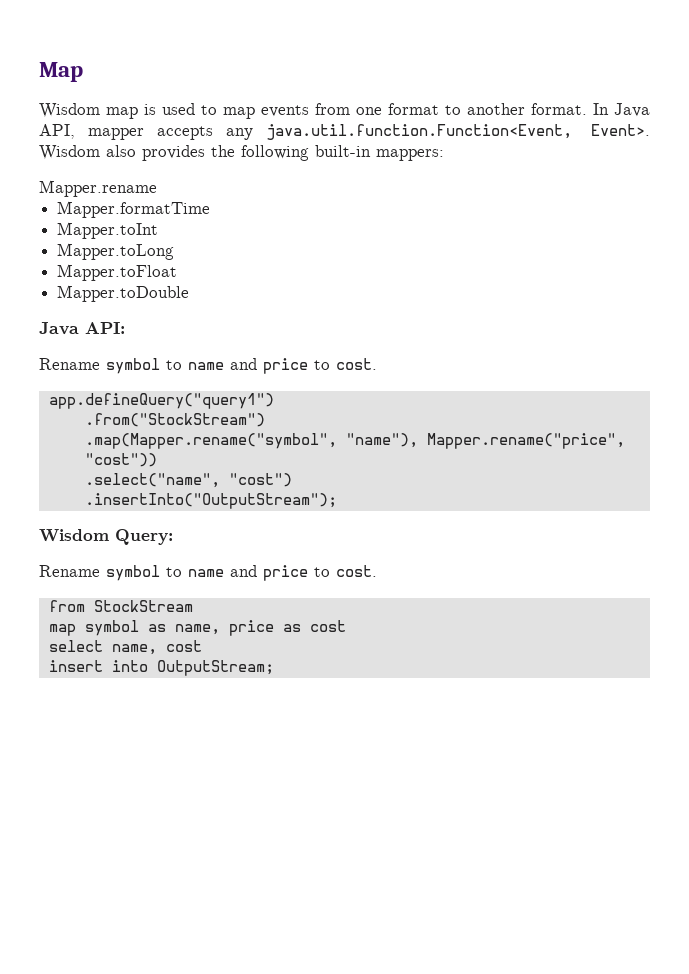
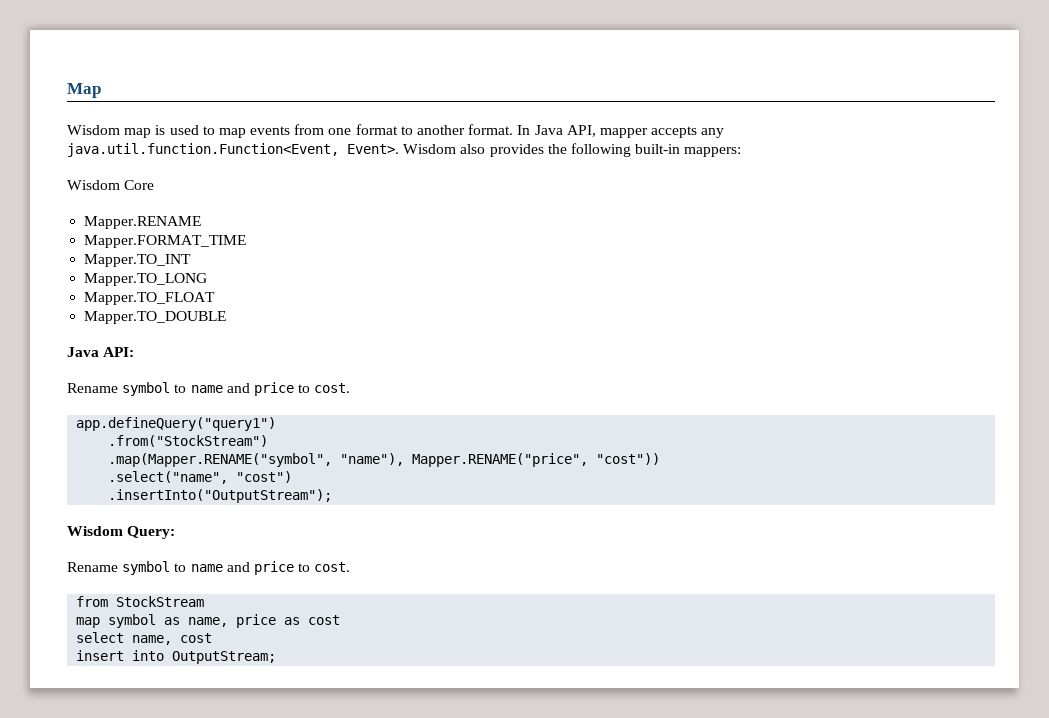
[39,180,157,197] [57,201,211,218] [57,222,159,239] [57,243,175,260] [57,264,178,281] [57,285,190,302] Mapper.rename // Mapper.formatTime // Mapper.toInt // Mapper.toLong // Mapper.toFloat // Mapper.toDouble -> [67,180,155,190] [84,216,202,229] [84,235,247,248] [84,254,192,267] [84,273,208,286] [84,292,216,305] [84,311,227,324] Wisdom Core // Mapper.RENAME // Mapper.FORMAT_TIME // Mapper.TO_INT // Mapper.TO_LONG // Mapper.TO_FLOAT // Mapper.TO_DOUBLE
[84,433,625,449] .map(Mapper.rename("symbol", "name"), Mapper.rename("price", -> [108,453,589,467] .map(Mapper.RENAME("symbol", "name"), Mapper.RENAME("price",

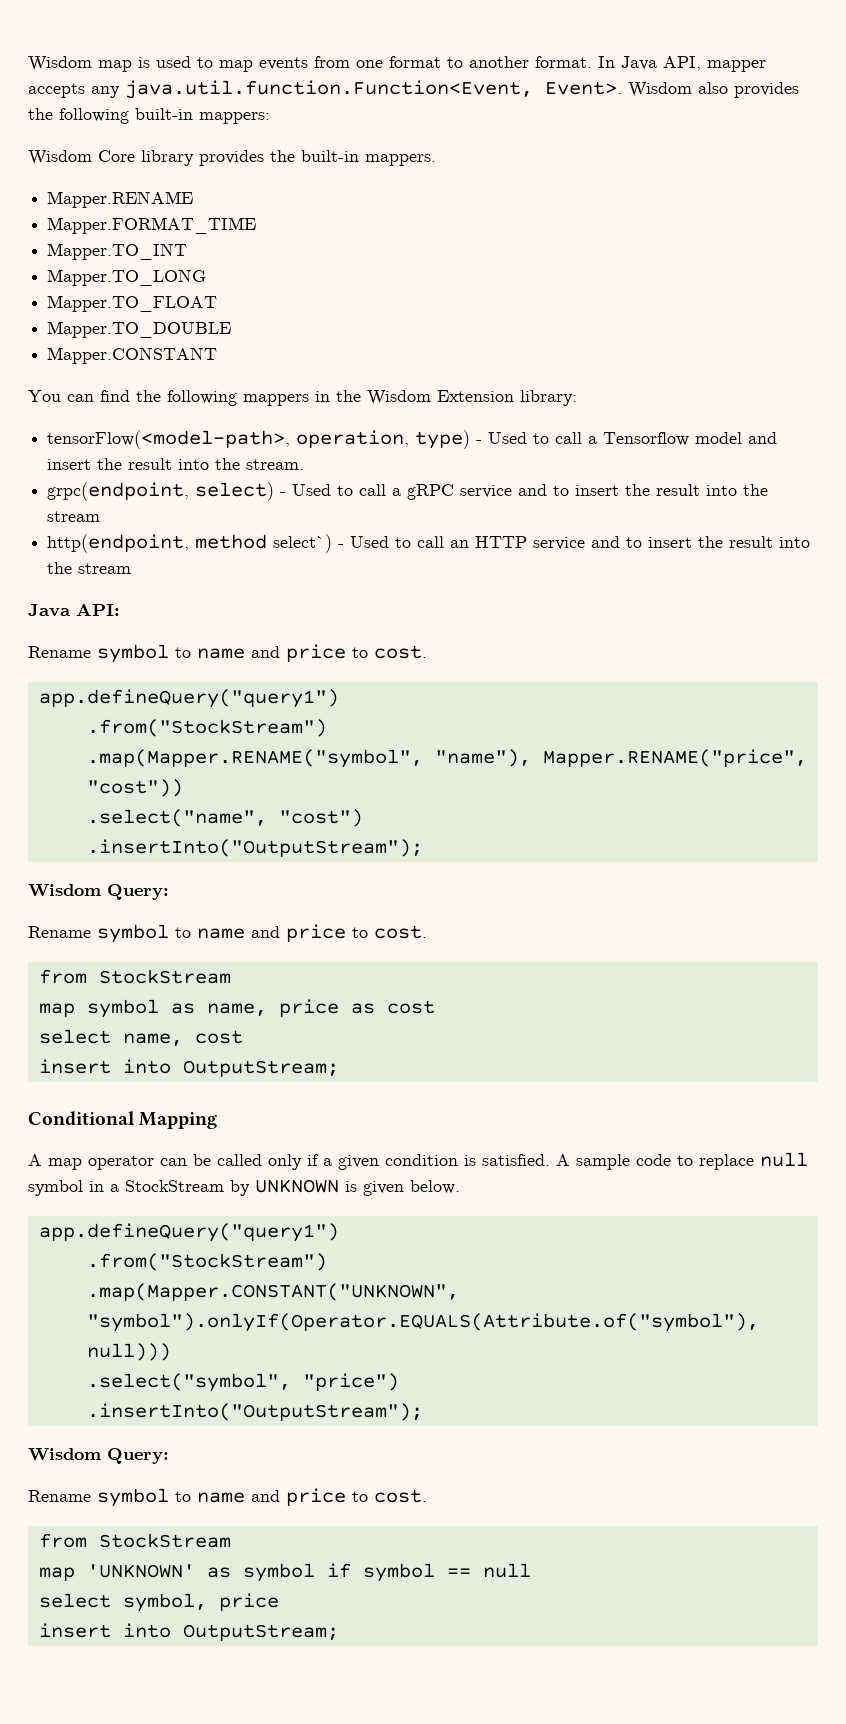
[67,83,101,98] Map // -> (28, 63) none
(155, 185) none -> [141,150,436,166] library provides the built-in mappers.
(227, 317) none -> [47,347,218,364] [28,390,577,406] [47,430,778,449] [47,458,305,470] [47,482,769,501] [47,511,101,522] [47,534,811,553] [47,562,132,574] // Mapper.CONSTANT // You can find the following mappers in the Wisdom Extension library: // tensorFlow(<model-path>, operation, type) - Used to call a Tensorflow model and insert the result into the stream. // grpc(endpoint, select) - Used to call a gRPC service and to insert the result into the stream // http(endpoint, method select`) - Used to call an HTTP service and to insert the result into the stream
(277, 657) none -> [28,1111,218,1129] [28,1152,808,1170] [28,1179,460,1196] [38,1223,339,1242] [86,1253,327,1271] [86,1283,459,1301] [86,1313,759,1332] [86,1343,171,1361] [86,1373,399,1392] [86,1403,423,1421] [28,1448,169,1464] [28,1488,427,1507] [38,1533,231,1548] [38,1563,531,1582] [38,1593,279,1612] [38,1623,339,1641] // Conditional Mapping // A map operator can be called only if a given condition is satisfied. A sample code to replace null symbol in a StockStream by UNKNOWN is given below. // app.defineQuery("query1") // .from("StockStream") // .map(Mapper.CONSTANT("UNKNOWN", "symbol").onlyIf(Operator.EQUALS(Attribute.of("symbol"), null))) // .select("symbol", "price") // .insertInto("OutputStream"); // Wisdom Query: // Rename symbol to name and price to cost. // from StockStream // map 'UNKNOWN' as symbol if symbol == null // select symbol, price // insert into OutputStream;

